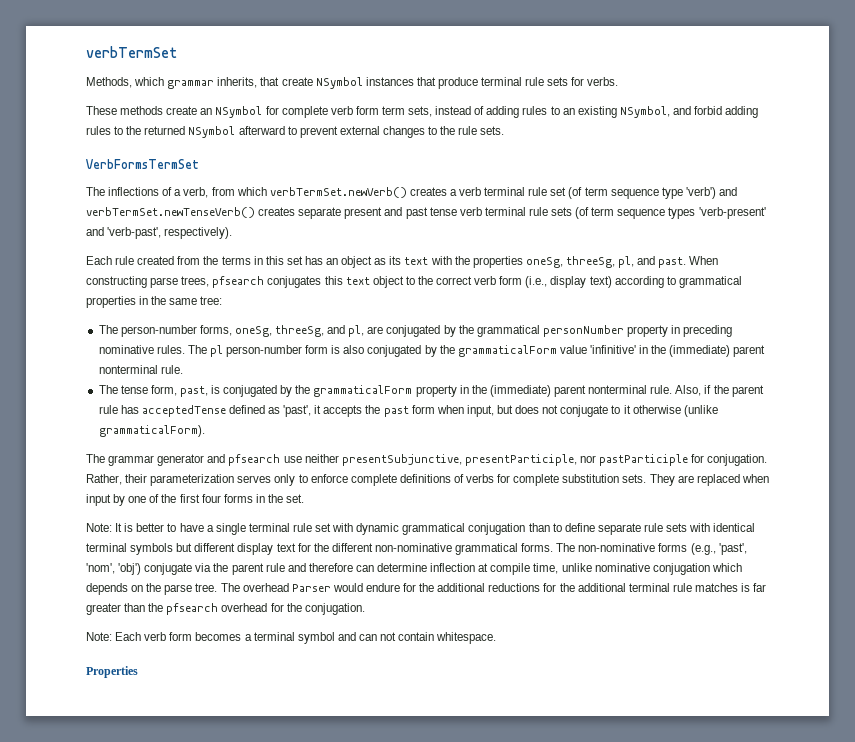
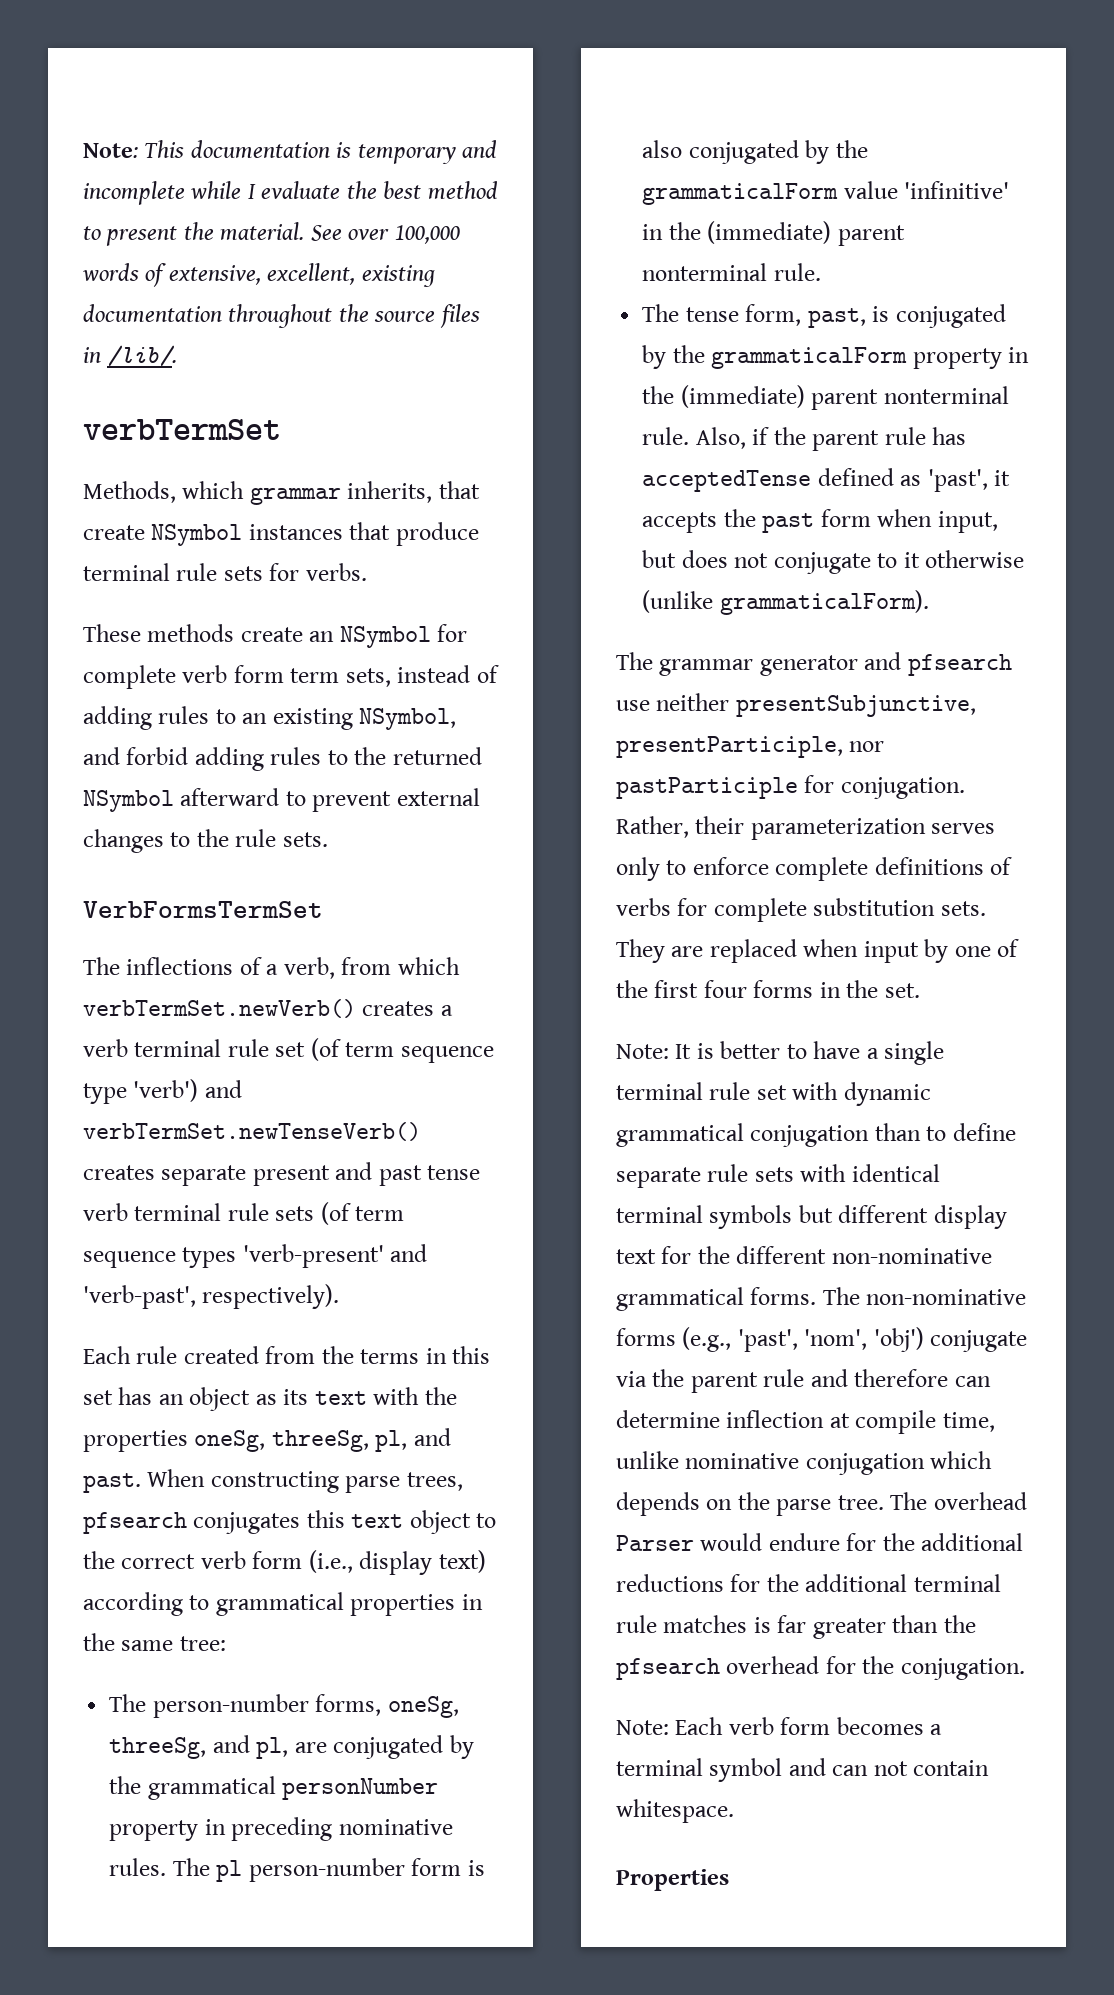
(86, 52) none -> [83,140,498,164] [83,181,498,205] [83,222,460,246] [82,263,435,287] [83,304,480,328] [83,345,178,366] Note: This documentation is temporary and incomplete while I evaluate the best method to present the material. See over 100,000 words of extensive, excellent, existing documentation throughout the source files in /lib/. //

